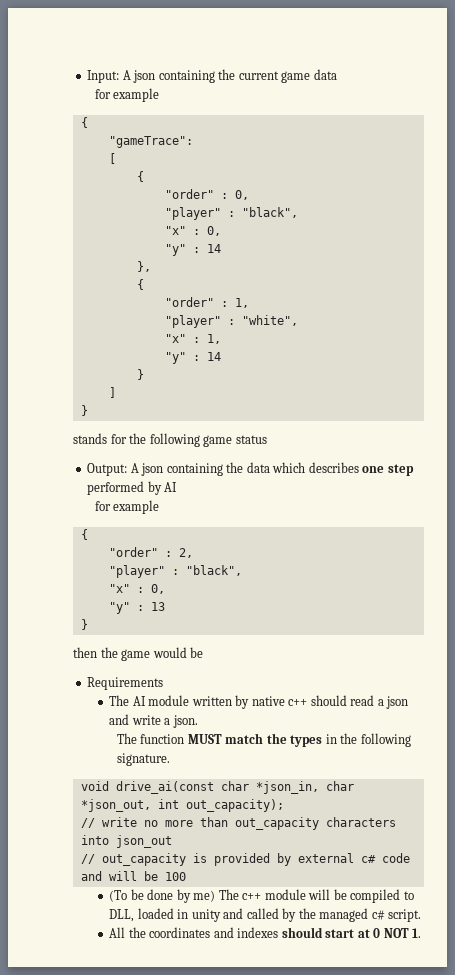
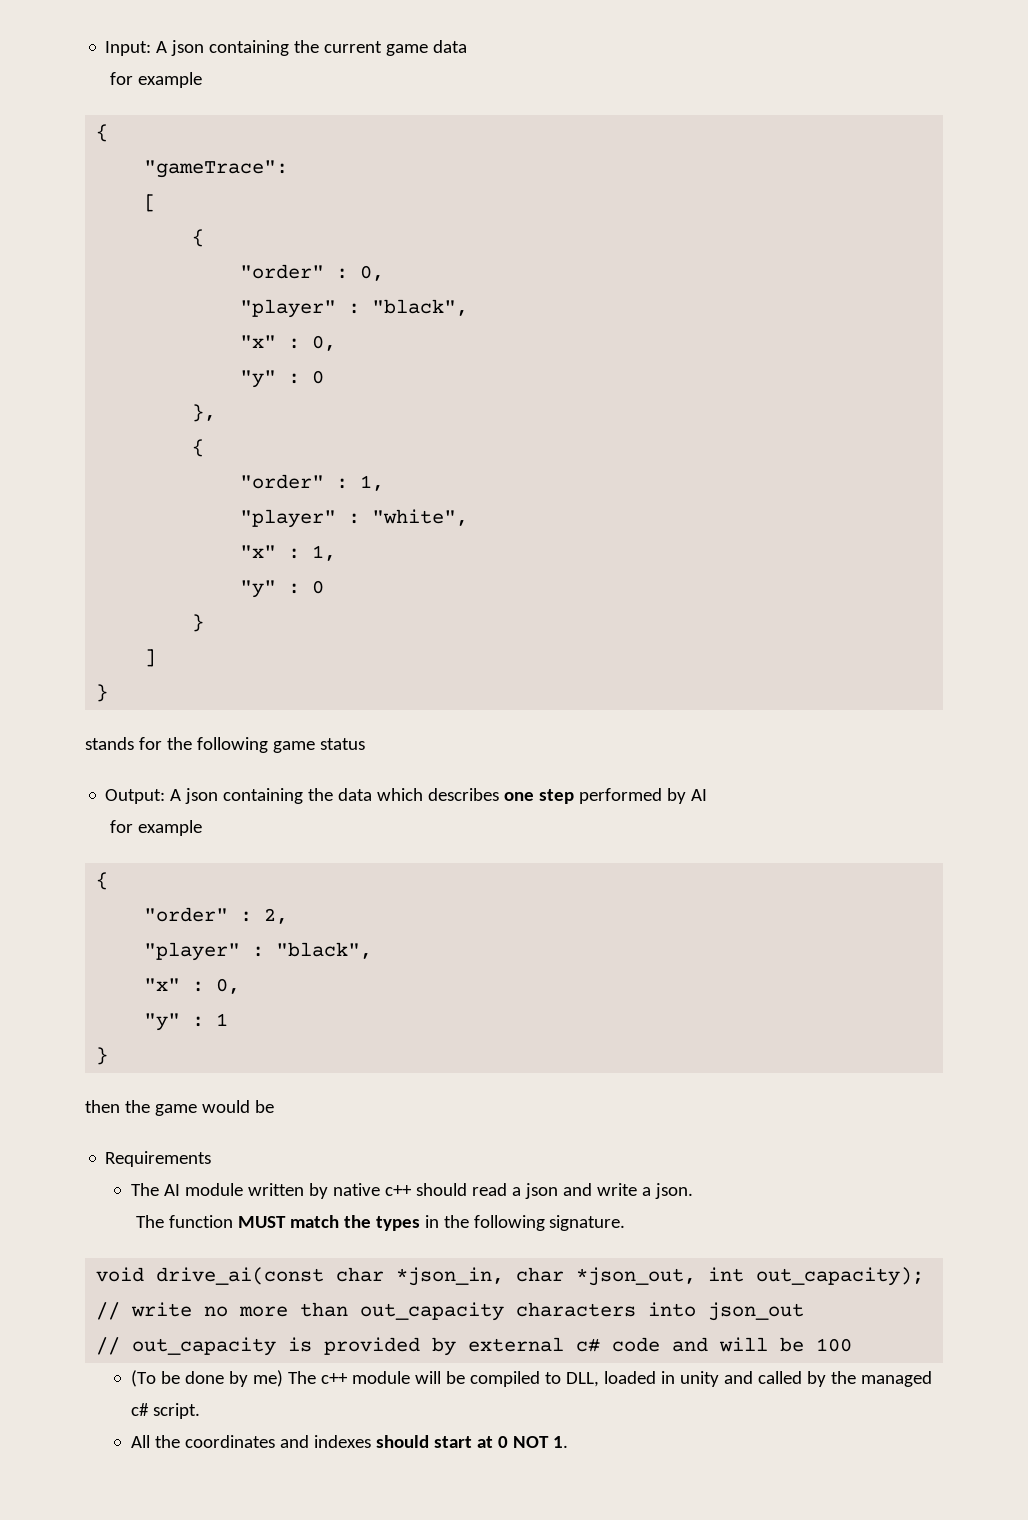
[206,244,221,253] 14 -> [312,370,325,384] 0
[206,352,221,361] 14 -> [312,580,325,594] 0
[150,602,165,611] 13 -> [216,1013,229,1026] 1

